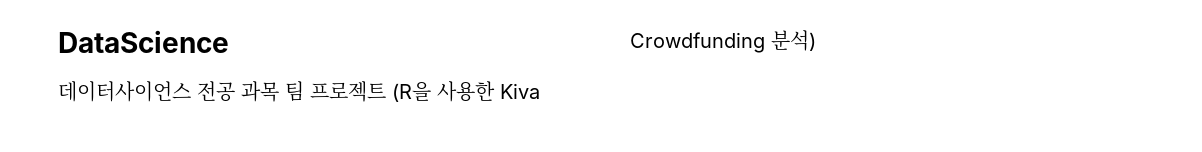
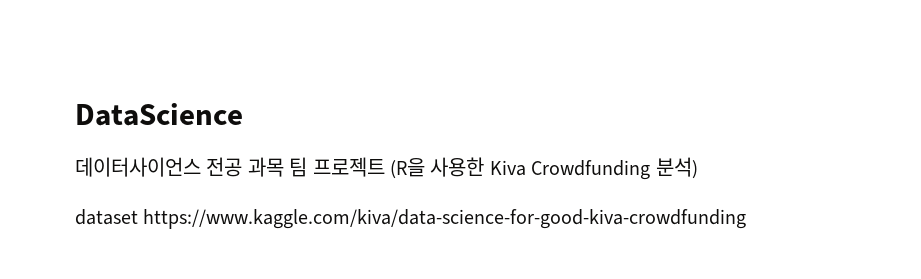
(816, 40) none -> [75,209,747,229] // dataset https://www.kaggle.com/kiva/data-science-for-good-kiva-crowdfunding

